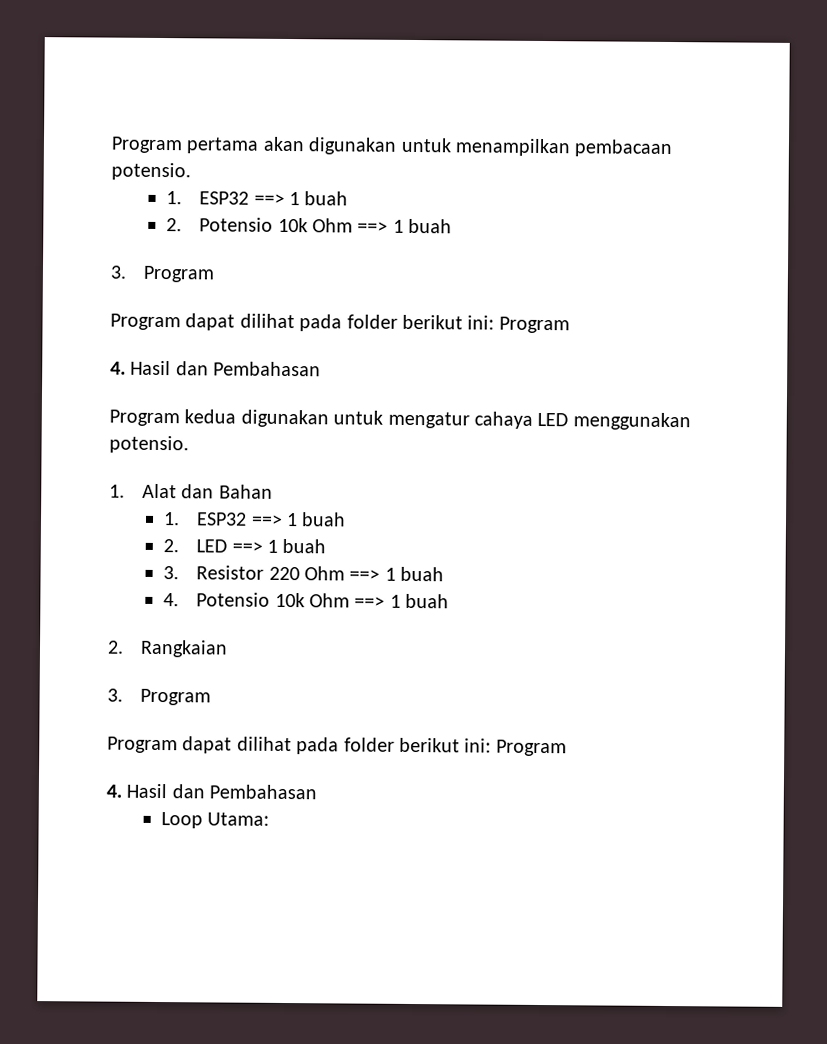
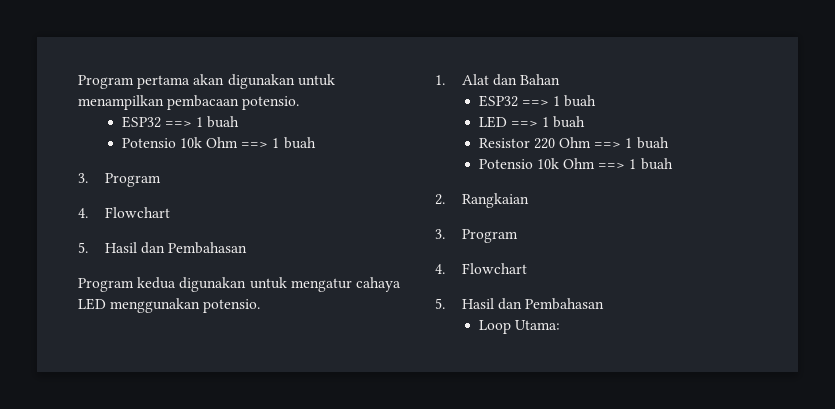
[166,191,349,206] [166,218,183,232] 1. ESP32 ==> 1 buah // 2. -> [121,116,240,128] ESP32 ==> 1 buah //
[110,313,570,334] [110,361,126,375] Program dapat dilihat pada folder berikut ini: Program // 4. -> [78,207,170,218] [78,242,88,253] 4. Flowchart // 5.
[163,512,347,527] [163,539,180,553] 1. ESP32 ==> 1 buah // 2. -> [478,95,597,107] ESP32 ==> 1 buah //
[163,566,180,580] 3. -> (586, 122) none
[163,593,180,607] 4. -> (669, 143) none
[107,736,567,757] [106,784,122,798] Program dapat dilihat pada folder berikut ini: Program // 4. -> [435,263,527,274] [435,298,445,309] 4. Flowchart // 5.

